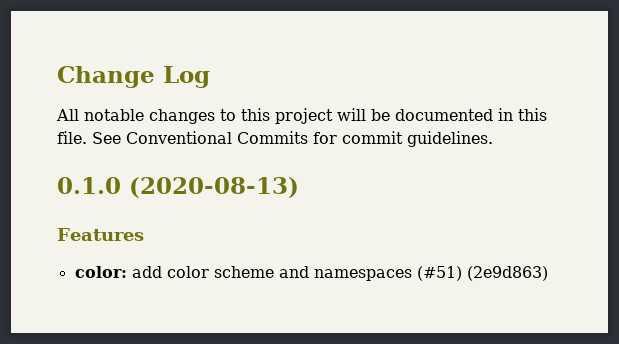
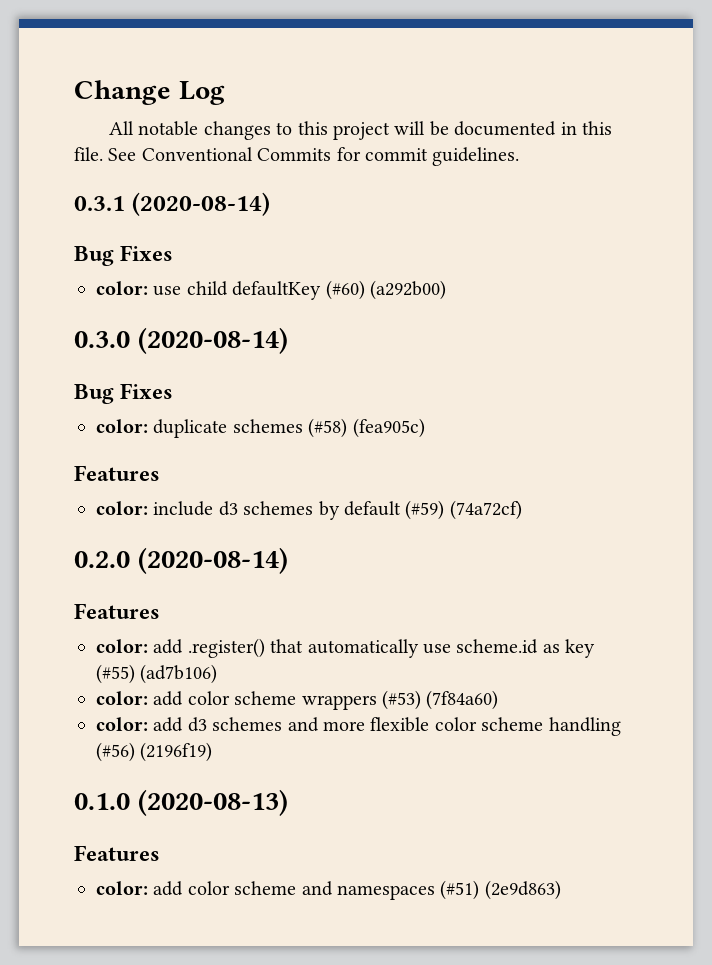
(493, 139) none -> [74,192,270,216] [74,245,174,266] [96,280,446,300] [74,327,288,354] [74,383,174,404] [96,418,425,438] [74,465,160,481] [96,500,522,520] [74,547,288,574] [74,603,160,619] [96,638,596,658] [96,664,218,684] [96,690,499,710] [96,717,621,736] [96,742,213,762] // 0.3.1 (2020-08-14) // Bug Fixes // color: use child defaultKey (#60) (a292b00) // 0.3.0 (2020-08-14) // Bug Fixes // color: duplicate schemes (#58) (fea905c) // Features // color: include d3 schemes by default (#59) (74a72cf) // 0.2.0 (2020-08-14) // Features // color: add .register() that automatically use scheme.id as key (#55) (ad7b106) // color: add color scheme wrappers (#53) (7f84a60) // color: add d3 schemes and more flexible color scheme handling (#56) (2196f19)

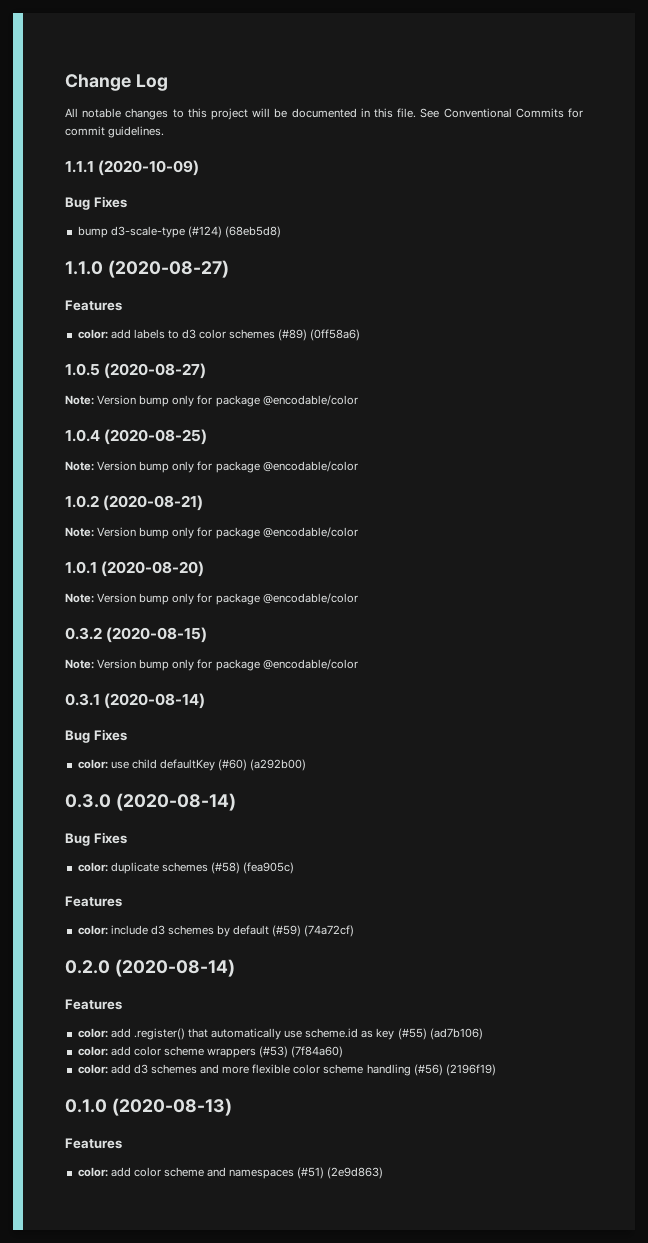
(520, 156) none -> [65,160,200,176] [65,196,127,210] [77,226,281,238] [65,260,229,278] [65,300,122,311] [77,329,361,341] [65,363,207,379] [65,395,358,407] [65,429,208,445] [65,461,358,473] [65,495,204,511] [65,527,358,539] [65,561,205,577] [65,593,358,605] [65,627,208,643] [65,659,358,671] // 1.1.1 (2020-10-09) // Bug Fixes // bump d3-scale-type (#124) (68eb5d8) // 1.1.0 (2020-08-27) // Features // color: add labels to d3 color schemes (#89) (0ff58a6) // 1.0.5 (2020-08-27) // Note: Version bump only for package @encodable/color // 1.0.4 (2020-08-25) // Note: Version bump only for package @encodable/color // 1.0.2 (2020-08-21) // Note: Version bump only for package @encodable/color // 1.0.1 (2020-08-20) // Note: Version bump only for package @encodable/color // 0.3.2 (2020-08-15) // Note: Version bump only for package @encodable/color

